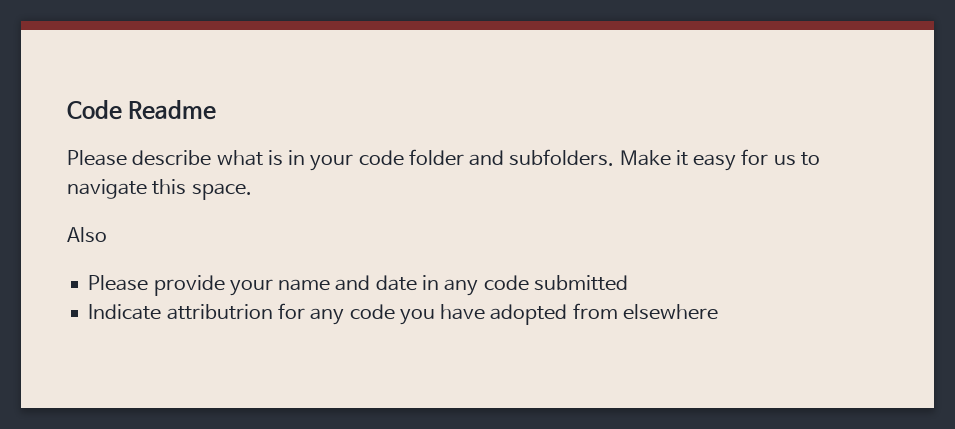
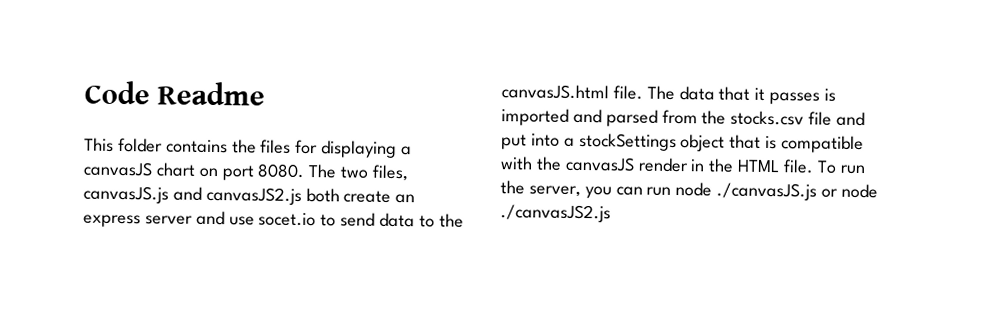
[67,149,820,171] [67,179,252,200] [67,227,107,243] [88,275,628,296] [88,303,718,325] Please describe what is in your code folder and subfolders. Make it easy for us to navigate this space. // Also // Please provide your name and date in any code submitted // Indicate attributrion for any code you have adopted from elsewhere -> [84,137,413,158] [83,161,409,182] [83,185,416,205] [83,210,464,228] [501,84,837,105] [501,108,866,127] [501,132,865,154] [500,156,865,175] [500,180,878,201] [500,204,611,223] This folder contains the files for displaying a canvasJS chart on port 8080. The two files, canvasJS.js and canvasJS2.js both create an express server and use socet.io to send data to the canvasJS.html file. The data that it passes is imported and parsed from the stocks.csv file and put into a stockSettings object that is compatible with the canvasJS render in the HTML file. To run the server, you can run node ./canvasJS.js or node ./canvasJS2.js

